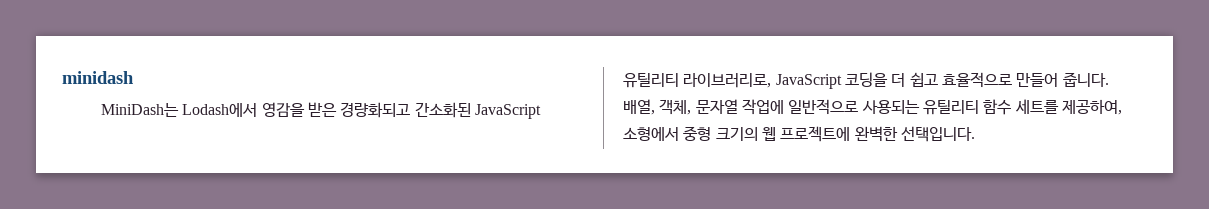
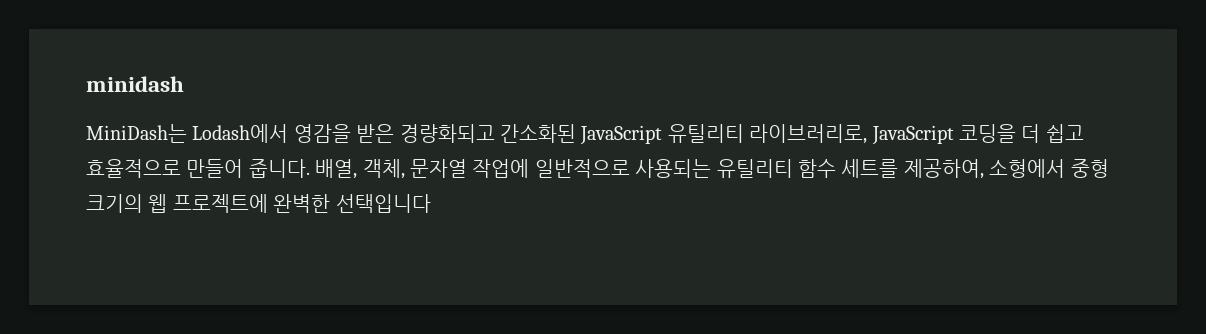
[900,126,975,142] 선택입니다. -> [335,194,431,213] 선택입니다

